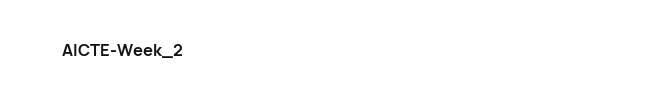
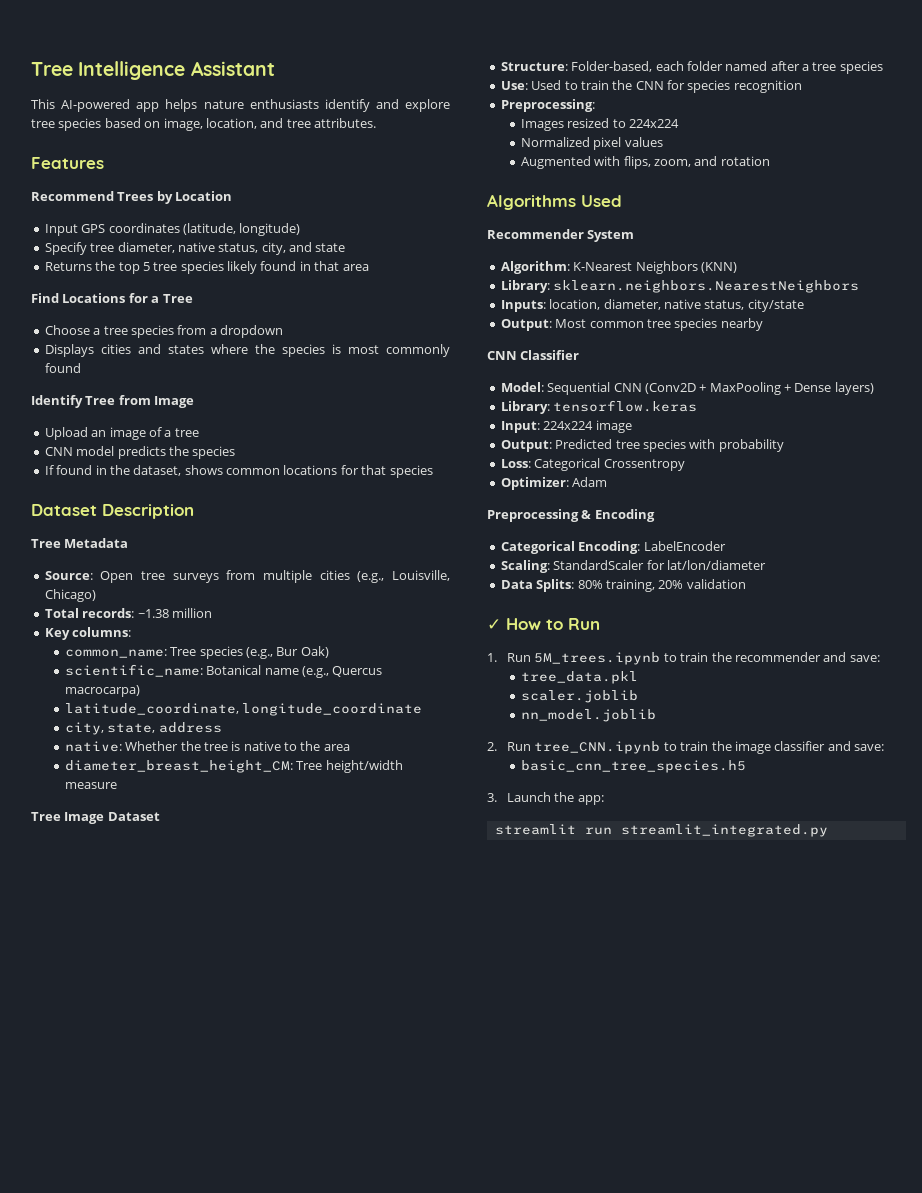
[62,44,183,58] AICTE-Week_2 -> [31,61,275,80] [31,99,450,112] [31,118,376,131] [31,157,104,169] [31,191,233,204] [44,223,301,236] [44,242,346,255] [44,261,369,274] [31,293,193,303] [44,325,283,338] [44,344,450,357] [44,363,81,373] [31,395,195,408] [44,427,199,440] [44,446,236,459] [44,465,433,478] [31,504,194,519] [31,538,129,548] [44,570,450,583] [44,589,96,602] [44,608,212,618] [44,627,132,640] [64,646,329,659] [64,664,383,678] [64,685,140,697] [64,703,423,716] [64,722,222,735] [64,741,350,752] [64,760,403,773] [64,782,117,789] [31,812,160,824] [500,61,883,74] [500,80,802,93] [500,99,595,112] [520,118,679,131] [520,137,663,150] [520,156,770,169] [487,194,622,210] [487,229,635,242] [500,261,737,274] [500,280,860,293] [500,299,804,312] [500,318,763,331] [487,350,580,360] [500,382,874,395] [500,400,698,414] [500,420,632,433] [500,439,784,452] [500,458,685,471] [500,477,608,490] [487,509,655,522] [500,541,726,554] [500,560,766,573] [500,579,746,592] [487,618,600,630] [487,652,880,665] [520,671,638,684] [520,690,638,703] [520,709,656,722] [487,741,885,754] [520,760,746,773] [487,792,604,805] [494,824,828,837] Tree Intelligence Assistant // This AI-powered app helps nature enthusiasts identify and explore tree species based on image, location, and tree attributes. // Features // Recommend Trees by Location // Input GPS coordinates (latitude, longitude) // Specify tree diameter, native status, city, and state // Returns the top 5 tree species likely found in that area // Find Locations for a Tree // Choose a tree species from a dropdown // Displays cities and states where the species is most commonly found // Identify Tree from Image // Upload an image of a tree // CNN model predicts the species // If found in the dataset, shows common locations for that species // Dataset Description // Tree Metadata // Source: Open tree surveys from multiple cities (e.g., Louisville, Chicago) // Total records: ~1.38 million // Key columns: // common_name: Tree species (e.g., Bur Oak) // scientific_name: Botanical name (e.g., Quercus macrocarpa) // latitude_coordinate, longitude_coordinate // city, state, address // native: Whether the tree is native to the area // diameter_breast_height_CM: Tree height/width measure // Tree Image Dataset // Structure: Folder-based, each folder named after a tree species // Use: Used to train the CNN for species recognition // Preprocessing: // Images resized to 224x224 // Normalized pixel values // Augmented with flips, zoom, and rotation // Algorithms Used // Recommender System // Algorithm: K-Nearest Neighbors (KNN) // Library: sklearn.neighbors.NearestNeighbors // Inputs: location, diameter, native status, city/state // Output: Most common tree species nearby // CNN Classifier // Model: Sequential CNN (Conv2D + MaxPooling + Dense layers) // Library: tensorflow.keras // Input: 224x224 image // Output: Predicted tree species with probability // Loss: Categorical Crossentropy // Optimizer: Adam // Preprocessing & Encoding // Categorical Encoding: LabelEncoder // Scaling: StandardScaler for lat/lon/diameter // Data Splits: 80% training, 20% validation // ✓ How to Run // 1. Run 5M_trees.ipynb to train the recommender and save: // tree_data.pkl // scaler.joblib // nn_model.joblib // 2. Run tree_CNN.ipynb to train the image classifier and save: // basic_cnn_tree_species.h5 // 3. Launch the app: // streamlit run streamlit_integrated.py

